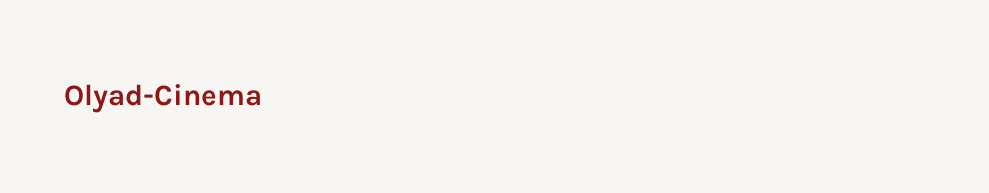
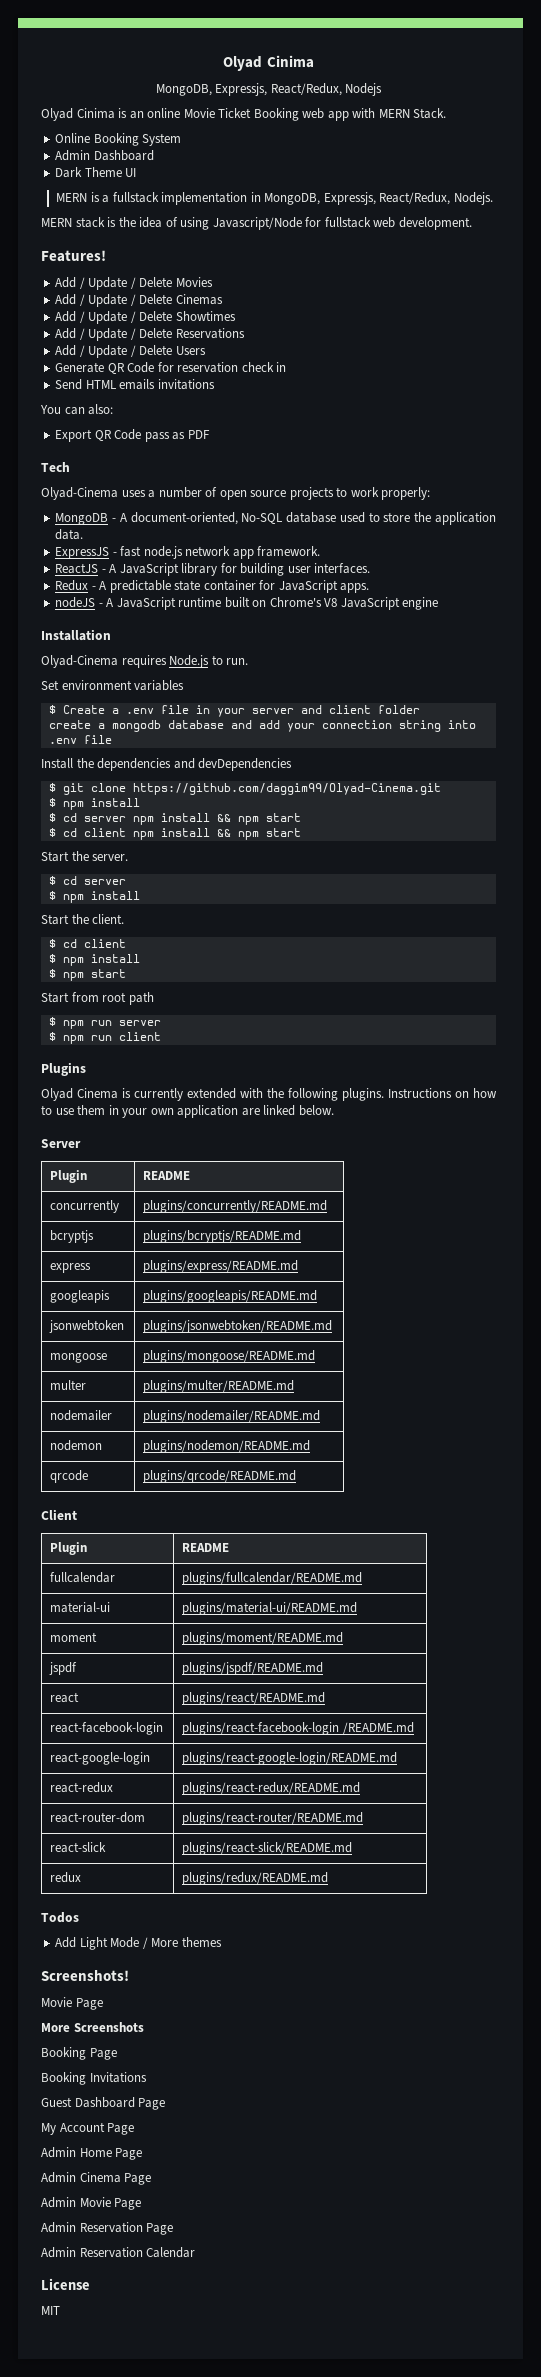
[64,84,262,113] Olyad-Cinema -> [223,55,314,71] [155,83,383,96] [41,108,447,121] [55,133,182,146] [55,150,154,161] [55,167,137,178] [56,192,493,205] [41,217,472,230] [41,250,106,262] [55,277,213,290] [55,294,223,307] [55,311,236,324] [55,328,245,341] [55,345,206,358] [55,362,287,374] [55,379,215,390] [40,404,114,415] [55,429,210,442] [41,462,70,472] [41,487,431,500] [55,512,496,525] [55,529,84,540] [55,546,321,559] [55,563,371,576] [55,580,370,593] [55,597,439,610] [41,629,111,641] [41,655,249,668] [41,680,185,691] [48,705,420,717] [48,720,476,732] [48,735,112,744] [41,758,293,771] [48,783,441,795] [48,798,140,810] [48,813,301,825] [48,828,301,840] [41,851,129,862] [48,876,126,885] [48,891,140,903] [41,914,125,925] [48,939,126,948] [48,954,140,966] [48,969,126,981] [41,992,154,1005] [48,1017,161,1029] [48,1032,161,1044] [41,1062,86,1076] [41,1088,497,1101] [41,1105,334,1118] [41,1139,81,1148] [50,1170,88,1183] [143,1171,191,1180] [50,1200,120,1213] [143,1200,328,1213] [50,1230,95,1243] [143,1230,302,1243] [50,1263,92,1273] [143,1260,299,1273] [50,1290,111,1303] [143,1290,318,1303] [49,1320,125,1333] [143,1320,333,1333] [50,1353,108,1363] [143,1350,316,1363] [50,1380,87,1390] [143,1380,295,1393] [50,1410,113,1421] [143,1410,321,1423] [50,1440,103,1451] [143,1440,311,1453] [50,1470,89,1483] [143,1470,297,1483] [41,1509,77,1520] [50,1542,88,1555] [182,1543,230,1552] [50,1572,116,1583] [182,1572,363,1585] [50,1602,111,1613] [182,1602,358,1615] [50,1632,98,1642] [182,1632,344,1645] [49,1662,78,1675] [182,1662,324,1675] [50,1692,80,1703] [182,1692,326,1705] [50,1722,164,1735] [182,1722,414,1735] [50,1752,151,1765] [182,1752,398,1765] [50,1782,114,1793] [182,1782,361,1795] [50,1812,146,1823] [182,1812,364,1825] [50,1842,107,1853] [182,1842,353,1855] [50,1872,82,1883] [182,1872,329,1885] [41,1912,79,1923] [55,1937,222,1950] [41,1970,129,1981] [41,1997,103,2010] [41,2022,144,2032] [41,2047,117,2060] [41,2072,147,2085] [41,2097,166,2110] [41,2122,135,2135] [41,2147,143,2160] [41,2172,152,2185] [41,2197,142,2210] [41,2222,174,2235] [41,2247,196,2258] [41,2278,90,2290] [41,2306,60,2315] Olyad Cinima // MongoDB, Expressjs, React/Redux, Nodejs // Olyad Cinima is an online Movie Ticket Booking web app with MERN Stack. // Online Booking System // Admin Dashboard // Dark Theme UI // MERN is a fullstack implementation in MongoDB, Expressjs, React/Redux, Nodejs. // MERN stack is the idea of using Javascript/Node for fullstack web development. // Features! // Add / Update / Delete Movies // Add / Update / Delete Cinemas // Add / Update / Delete Showtimes // Add / Update / Delete Reservations // Add / Update / Delete Users // Generate QR Code for reservation check in // Send HTML emails invitations // You can also: // Export QR Code pass as PDF // Tech // Olyad-Cinema uses a number of open source projects to work properly: // MongoDB - A document-oriented, No-SQL database used to store the application data. // ExpressJS - fast node.js network app framework. // ReactJS - A JavaScript library for building user interfaces. // Redux - A predictable state container for JavaScript apps. // nodeJS - A JavaScript runtime built on Chrome's V8 JavaScript engine // Installation // Olyad-Cinema requires Node.js to run. // Set environment variables // $ Create a .env file in your server and client folder // create a mongodb database and add your connection string into .env file // Install the dependencies and devDependencies // $ git clone https://github.com/daggim99/Olyad-Cinema.git // $ npm install // $ cd server npm install && npm start // $ cd client npm install && npm start // Start the server. // $ cd server // $ npm install // Start the client. // $ cd client // $ npm install // $ npm start // Start from root path // $ npm run server // $ npm run client // Plugins // Olyad Cinema is currently extended with the following plugins. Instructions on how to use them in your own application are linked below. // Server // Plugin | README // concurrently | plugins/concurrently/README.md // bcryptjs | plugins/bcryptjs/README.md // express | plugins/express/README.md // googleapis | plugins/googleapis/README.md // jsonwebtoken | plugins/jsonwebtoken/README.md // mongoose | plugins/mongoose/README.md // multer | plugins/multer/README.md // nodemailer | plugins/nodemailer/README.md // nodemon | plugins/nodemon/README.md // qrcode | plugins/qrcode/README.md // Client // Plugin | README // fullcalendar | plugins/fullcalendar/README.md // material-ui | plugins/material-ui/README.md // moment | plugins/moment/README.md // jspdf | plugins/jspdf/README.md // react | plugins/react/README.md // react-facebook-login | plugins/react-facebook-login /README.md // react-google-login | plugins/react-google-login/README.md // react-redux | plugins/react-redux/README.md // react-router-dom | plugins/react-router/README.md // react-slick | plugins/react-slick/README.md // redux | plugins/redux/README.md // Todos // Add Light Mode / More themes // Screenshots! // Movie Page // More Screenshots // Booking Page // Booking Invitations // Guest Dashboard Page // My Account Page // Admin Home Page // Admin Cinema Page // Admin Movie Page // Admin Reservation Page // Admin Reservation Calendar // License // MIT

